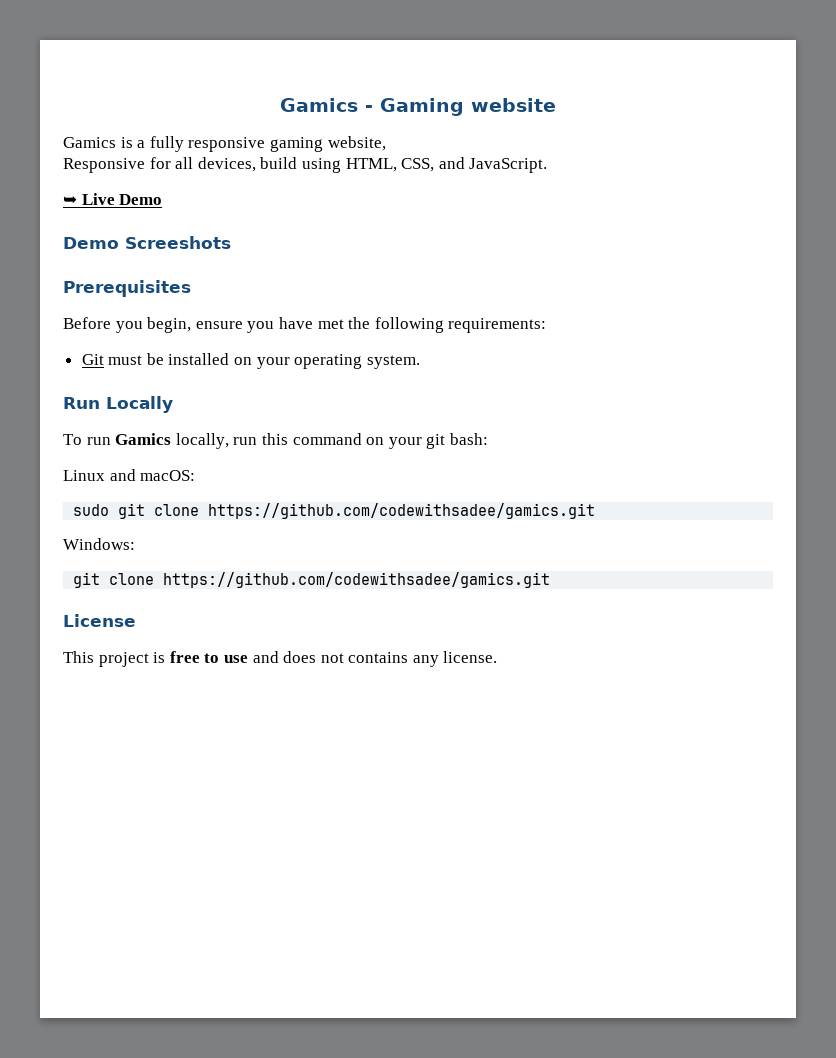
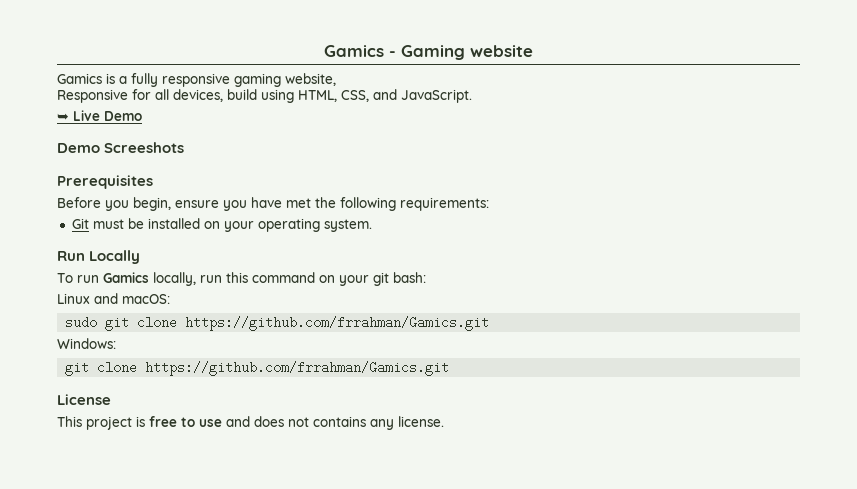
[208,503,596,519] https://github.com/codewithsadee/gamics.git -> [185,316,490,331] https://github.com/frrahman/Gamics.git
[163,572,551,588] https://github.com/codewithsadee/gamics.git -> [145,361,450,376] https://github.com/frrahman/Gamics.git

